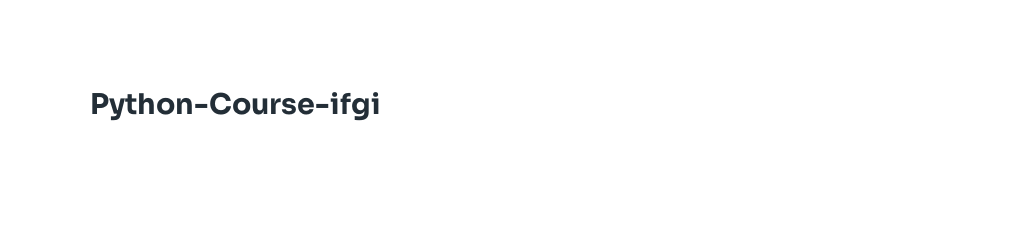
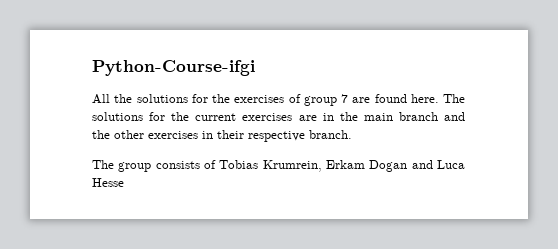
(381, 106) none -> [92,94,465,106] [92,112,465,121] [92,130,352,142] [92,160,465,172] [92,178,124,187] // All the solutions for the exercises of group 7 are found here. The solutions for the current exercises are in the main branch and the other exercises in their respective branch. // The group consists of Tobias Krumrein, Erkam Dogan and Luca Hesse

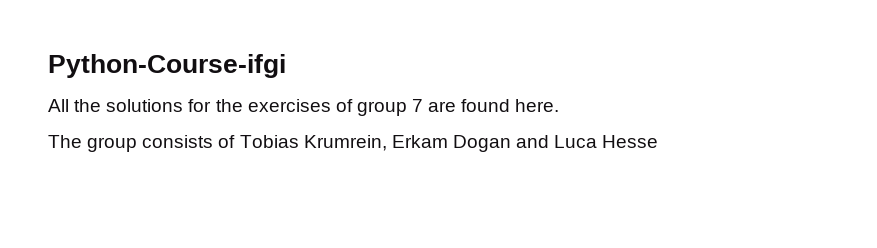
[443,94,465,103] [92,112,465,121] [92,130,352,142] The solutions for the current exercises are in the main branch and the other exercises in their respective branch. -> (560, 105) none

